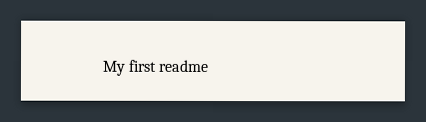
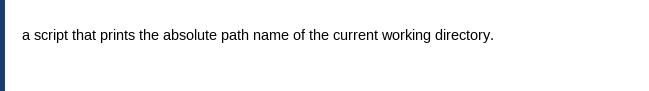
[102,59,210,76] My first readme -> [22,29,494,43] a script that prints the absolute path name of the current working directory.

